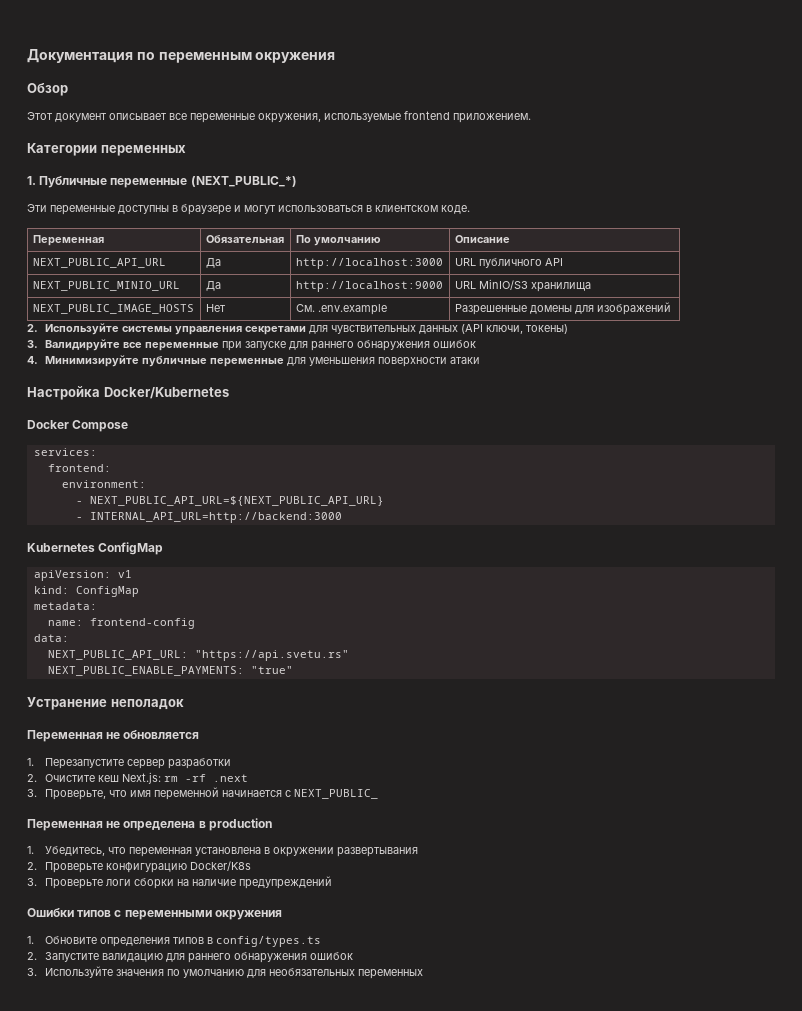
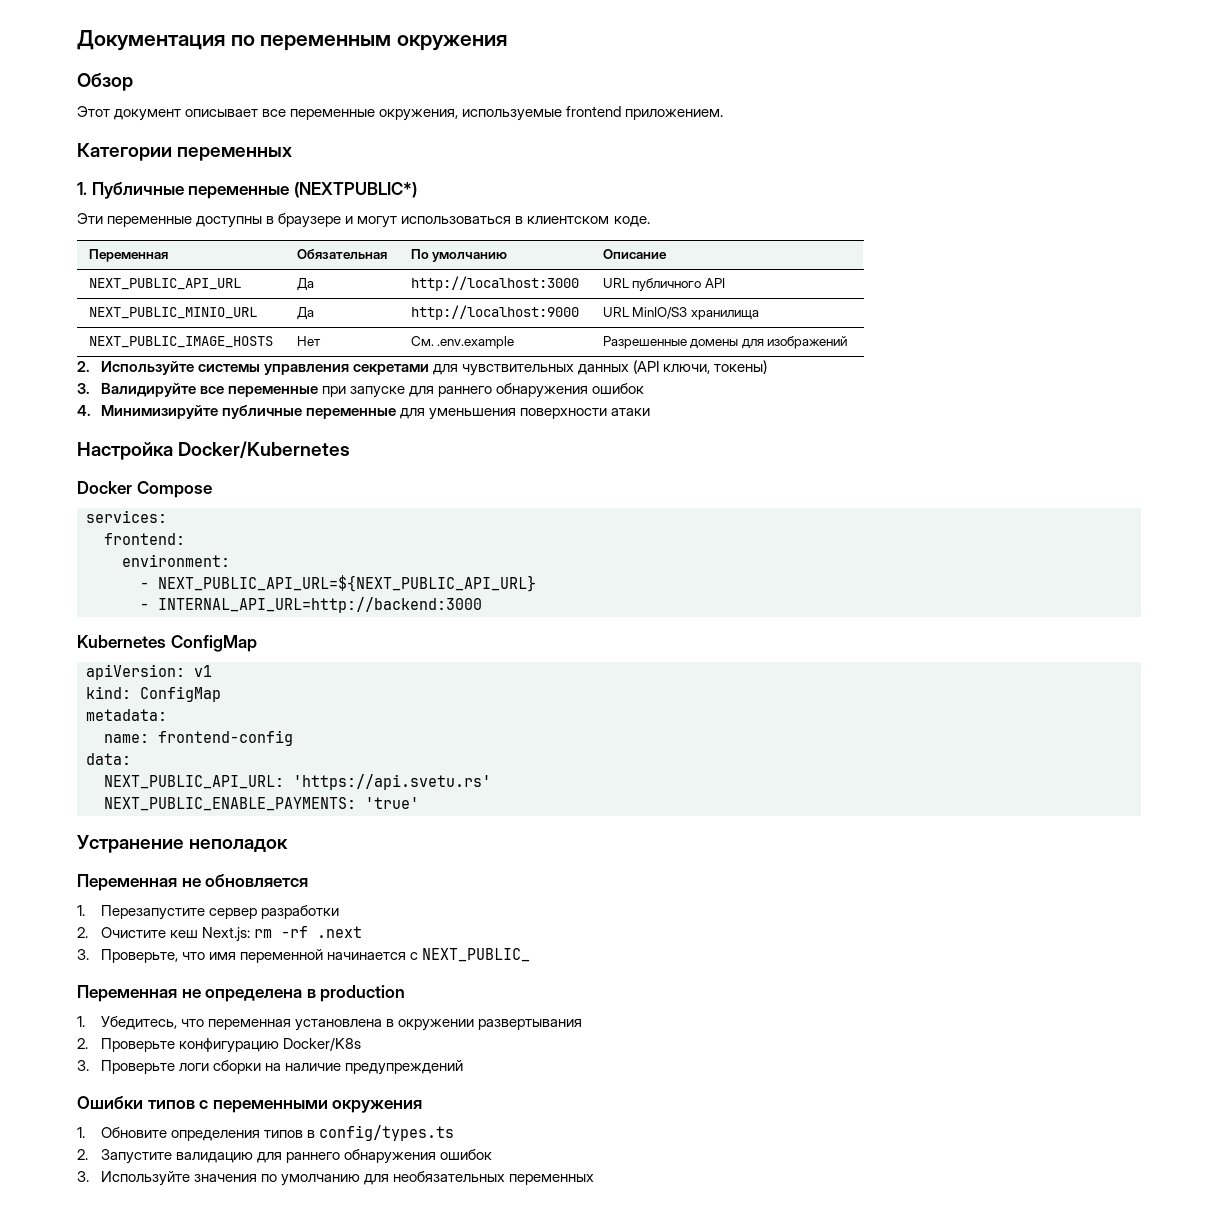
[190,176,297,187] (NEXT_PUBLIC_*) -> [293,182,417,198] (NEXTPUBLIC*)
[194,650,349,661] "https://api.svetu.rs" -> [293,774,491,790] 'https://api.svetu.rs'
[250,666,293,674] "true" -> [365,797,419,809] 'true'

